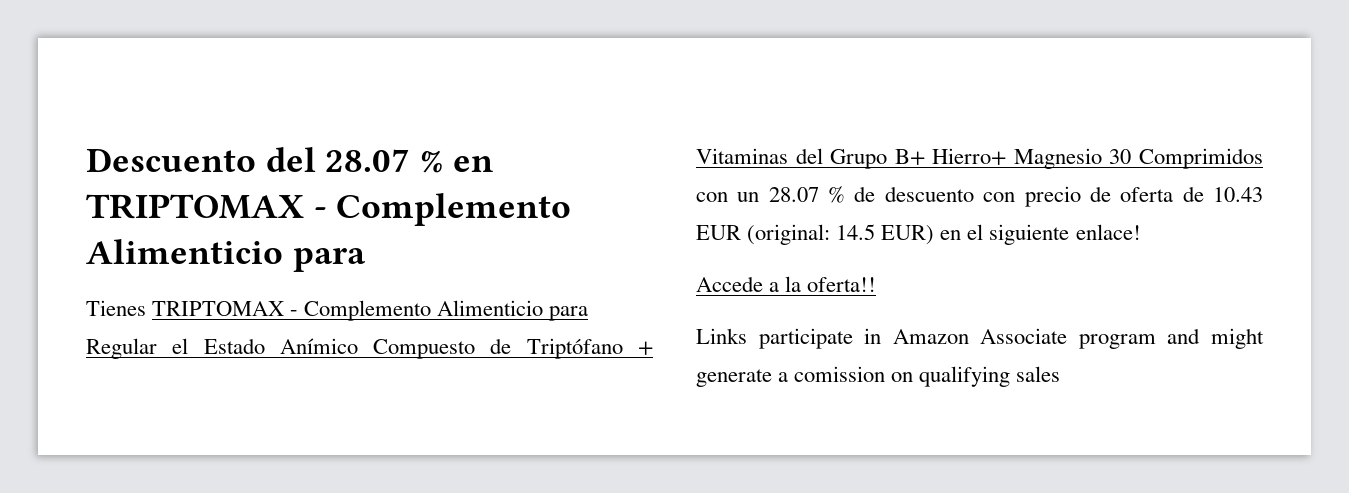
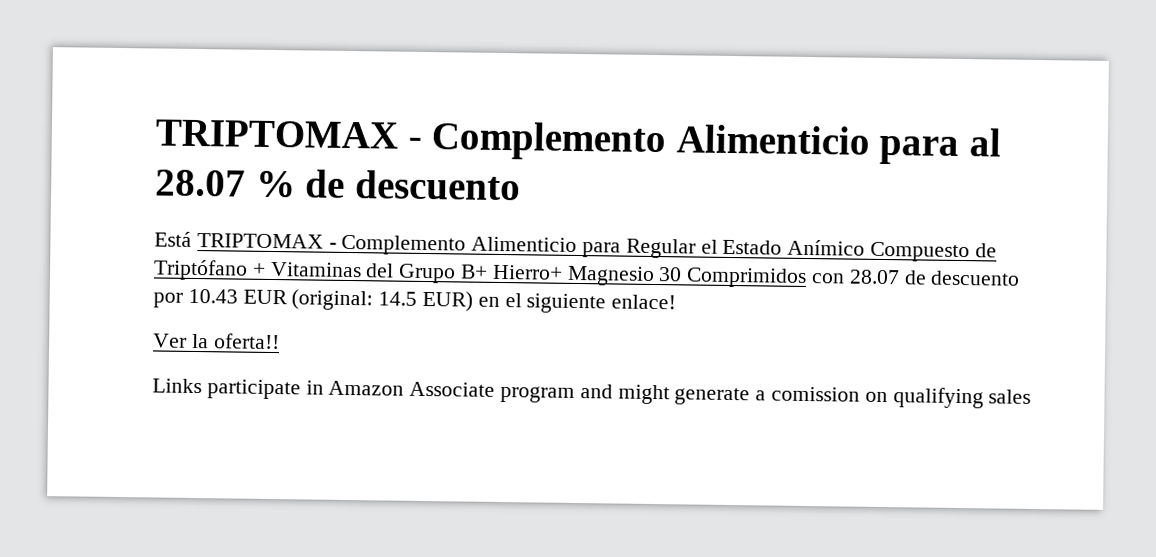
[86,147,493,173] [86,193,572,226] [86,239,366,272] [86,300,146,316] Descuento del 28.07 % en TRIPTOMAX - Complemento Alimenticio para // Tienes -> [155,119,1001,165] [155,169,521,201] [154,231,192,247] TRIPTOMAX - Complemento Alimenticio para al 28.07 % de descuento // Está
[737,186,1204,207] un 28.07 % de descuento con precio de oferta de -> [848,269,1021,286] [153,292,183,308] 28.07 de descuento por
[696,276,780,292] Accede a -> [153,333,187,348] Ver

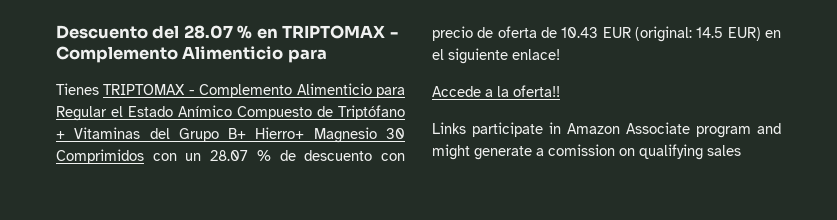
[155,119,1001,165] [155,169,521,201] [154,231,192,247] TRIPTOMAX - Complemento Alimenticio para al 28.07 % de descuento // Está -> [56,25,398,39] [56,46,327,63] [56,83,99,95] Descuento del 28.07 % en TRIPTOMAX - Complemento Alimenticio para // Tienes
[848,269,1021,286] [153,292,183,308] 28.07 de descuento por -> [185,150,406,161] [432,26,557,41] un 28.07 % de descuento con precio de oferta de
[153,333,187,348] Ver -> [432,86,493,97] Accede a

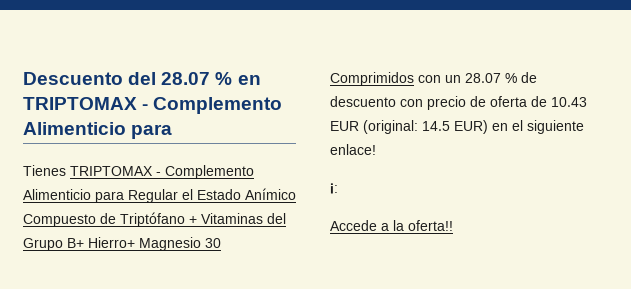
(560, 54) none -> [330,183,338,194] // ℹ:
[432,122,781,138] [432,144,741,160] // Links participate in Amazon Associate program and might generate a comission on qualifying sales -> (453, 225) none

